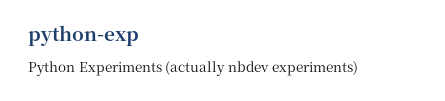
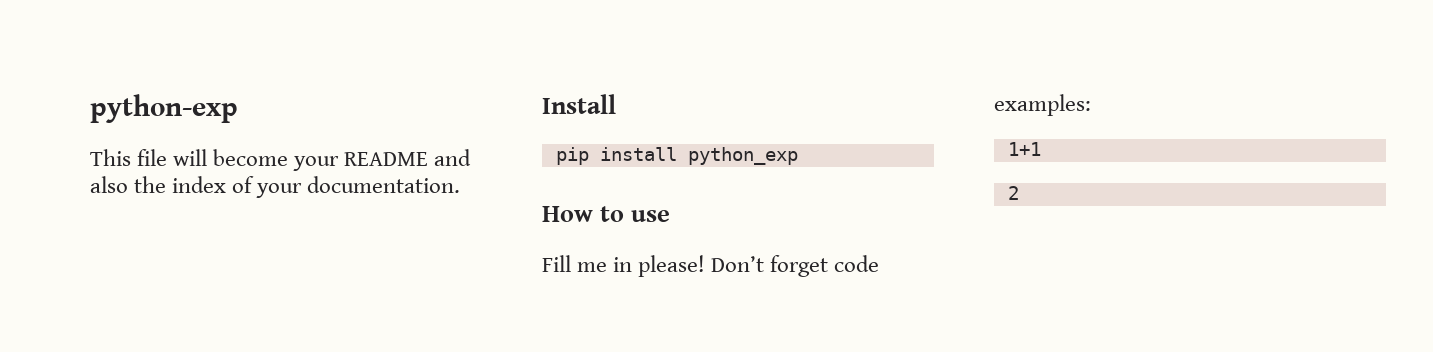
[28,61,358,76] Python Experiments (actually nbdev experiments) -> [90,149,472,171] [90,176,461,198] [542,94,616,114] [555,147,798,165] [542,206,671,222] [542,255,880,277] [994,94,1091,116] [1007,142,1041,156] [1007,186,1019,200] This file will become your README and also the index of your documentation. // Install // pip install python_exp // How to use // Fill me in please! Don’t forget code examples: // 1+1 // 2

